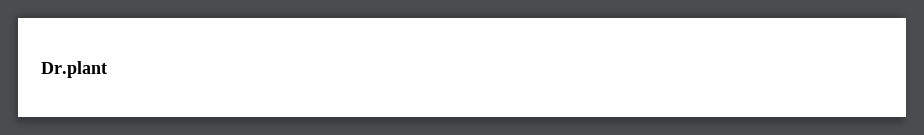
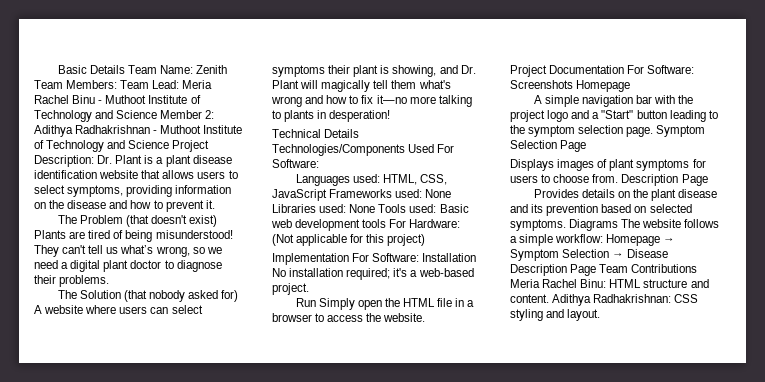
[41,61,107,78] Dr.plant -> [57,65,228,74] [34,80,213,89] [34,95,201,104] [34,110,215,122] [34,125,243,137] [34,140,210,152] [34,155,232,167] [34,170,238,179] [34,185,232,197] [34,200,215,212] [57,215,218,227] [34,230,233,242] [34,245,222,257] [34,260,222,272] [34,275,110,287] [57,290,239,302] [34,305,203,314] [272,65,476,77] [272,80,451,92] [271,95,472,107] [272,110,391,122] [272,129,360,138] [272,144,455,156] [272,159,319,168] [295,174,447,186] [272,189,452,201] [272,204,469,213] [271,219,461,231] [272,234,426,246] [272,253,477,265] [272,268,474,280] [272,283,309,295] [295,298,475,310] [272,313,426,322] [510,65,695,77] [510,80,631,92] [533,95,694,107] [510,110,718,122] [510,125,706,137] [510,140,587,152] [510,159,706,171] [510,174,708,186] [533,189,718,201] [510,204,692,216] [510,219,720,231] [510,234,676,246] [510,249,669,261] [510,264,698,276] [510,279,709,288] [510,294,699,306] [510,309,601,321] Basic Details Team Name: Zenith Team Members: Team Lead: Meria Rachel Binu - Muthoot Institute of Technology and Science Member 2: Adithya Radhakrishnan - Muthoot Institute of Technology and Science Project Description: Dr. Plant is a plant disease identification website that allows users to select symptoms, providing information on the disease and how to prevent it. // The Problem (that doesn't exist) Plants are tired of being misunderstood! They can't tell us what’s wrong, so we need a digital plant doctor to diagnose their problems. // The Solution (that nobody asked for) A website where users can select symptoms their plant is showing, and Dr. Plant will magically tell them what's wrong and how to fix it—no more talking to plants in desperation! // Technical Details Technologies/Components Used For Software: // Languages used: HTML, CSS, JavaScript Frameworks used: None Libraries used: None Tools used: Basic web development tools For Hardware: (Not applicable for this project) // Implementation For Software: Installation No installation required; it's a web-based project. // Run Simply open the HTML file in a browser to access the website. // Project Documentation For Software: Screenshots Homepage // A simple navigation bar with the project logo and a "Start" button leading to the symptom selection page. Symptom Selection Page // Displays images of plant symptoms for users to choose from. Description Page // Provides details on the plant disease and its prevention based on selected symptoms. Diagrams The website follows a simple workflow: Homepage → Symptom Selection → Disease Description Page Team Contributions Meria Rachel Binu: HTML structure and content. Adithya Radhakrishnan: CSS styling and layout.

